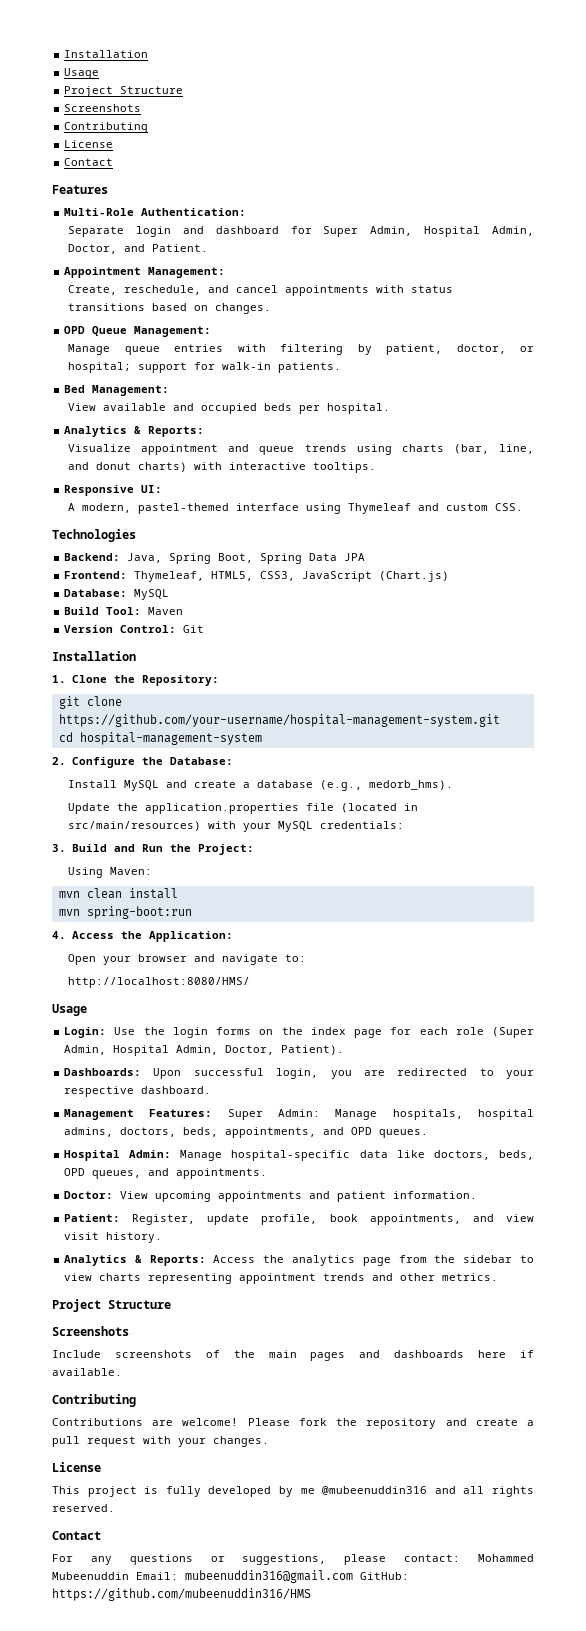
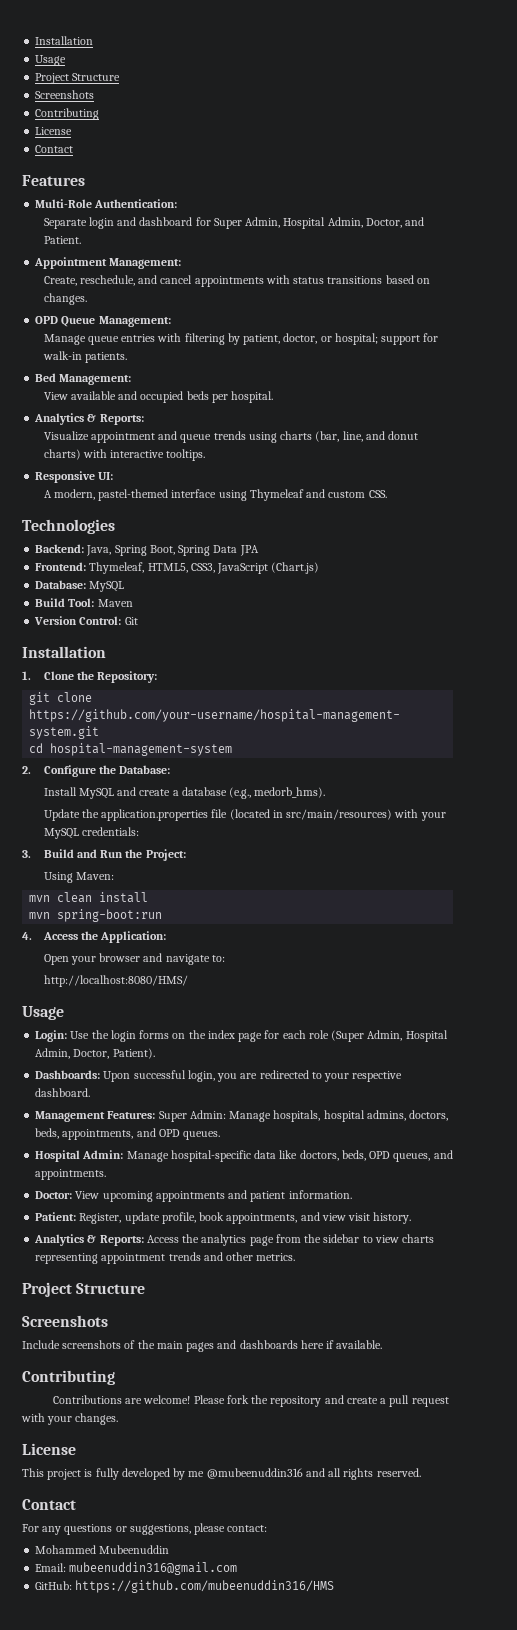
(461, 1558) none -> (268, 1528) //
(129, 1576) none -> (170, 1549) //
(353, 1576) none -> (238, 1568) //

